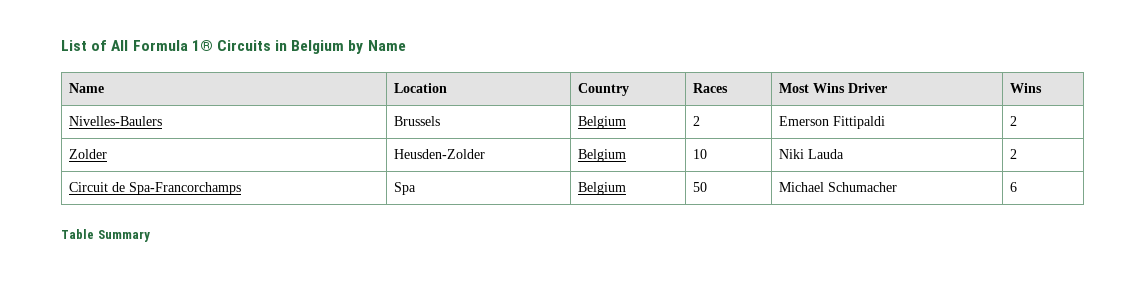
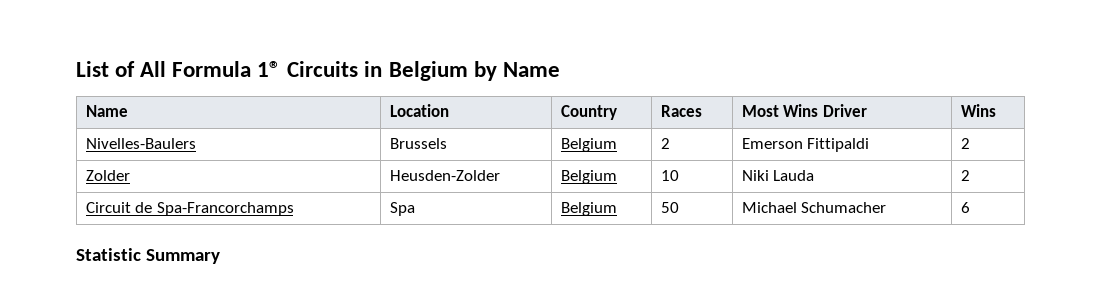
[61,229,94,239] Table -> [76,248,141,261] Statistic

